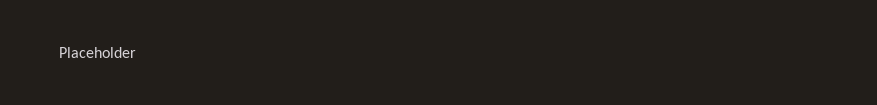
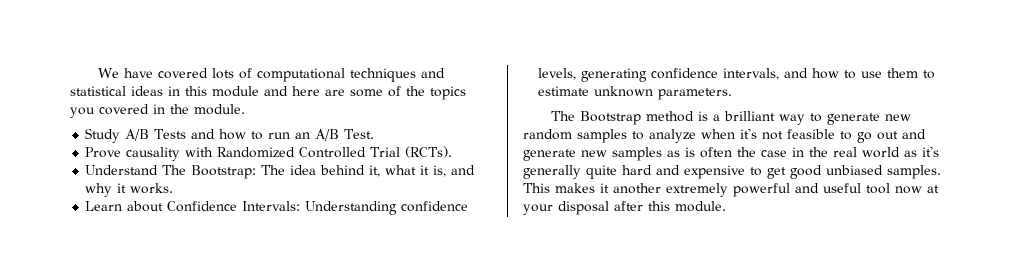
[59,47,136,58] Placeholder -> [97,68,445,82] [70,86,466,100] [70,104,245,118] [85,128,375,143] [85,146,453,161] [85,165,476,179] [85,183,174,197] [85,201,469,215] [538,68,936,82] [538,86,733,100] [550,111,911,125] [523,128,926,143] [523,146,939,161] [523,165,941,179] [523,183,939,197] [523,201,726,215] We have covered lots of computational techniques and statistical ideas in this module and here are some of the topics you covered in the module. // Study A/B Tests and how to run an A/B Test. // Prove causality with Randomized Controlled Trial (RCTs). // Understand The Bootstrap: The idea behind it, what it is, and why it works. // Learn about Confidence Intervals: Understanding confidence levels, generating confidence intervals, and how to use them to estimate unknown parameters. // The Bootstrap method is a brilliant way to generate new random samples to analyze when it's not feasible to go out and generate new samples as is often the case in the real world as it's generally quite hard and expensive to get good unbiased samples. This makes it another extremely powerful and useful tool now at your disposal after this module.

